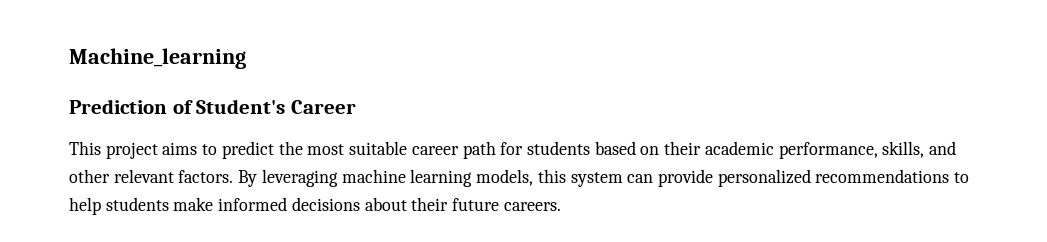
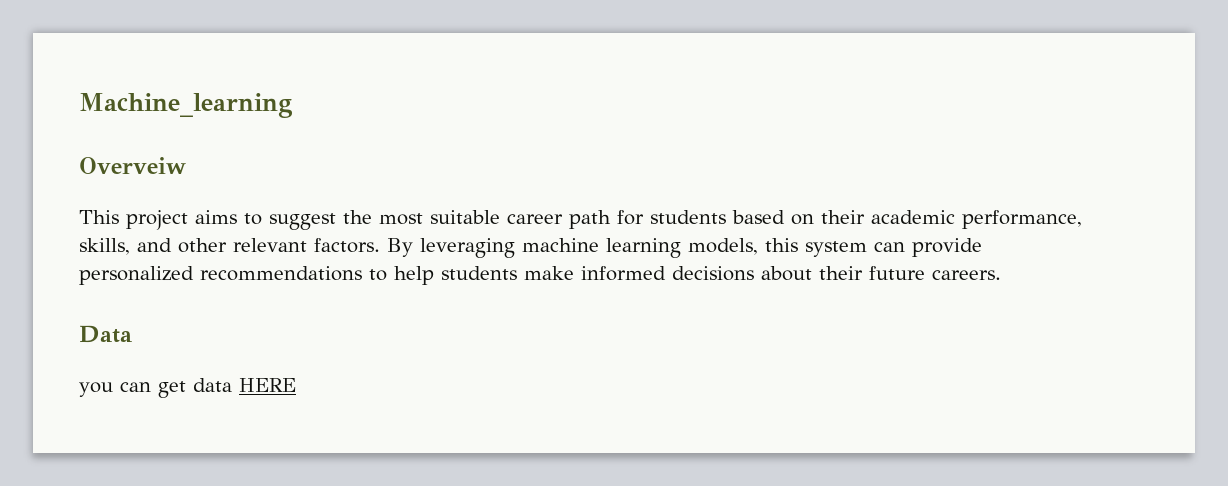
[69,99,356,114] Prediction of Student's Career -> [79,157,186,174] Overveiw
[221,141,274,159] predict -> [269,213,336,230] suggest
(561, 206) none -> [79,325,132,343] [79,378,296,398] // Data // you can get data HERE

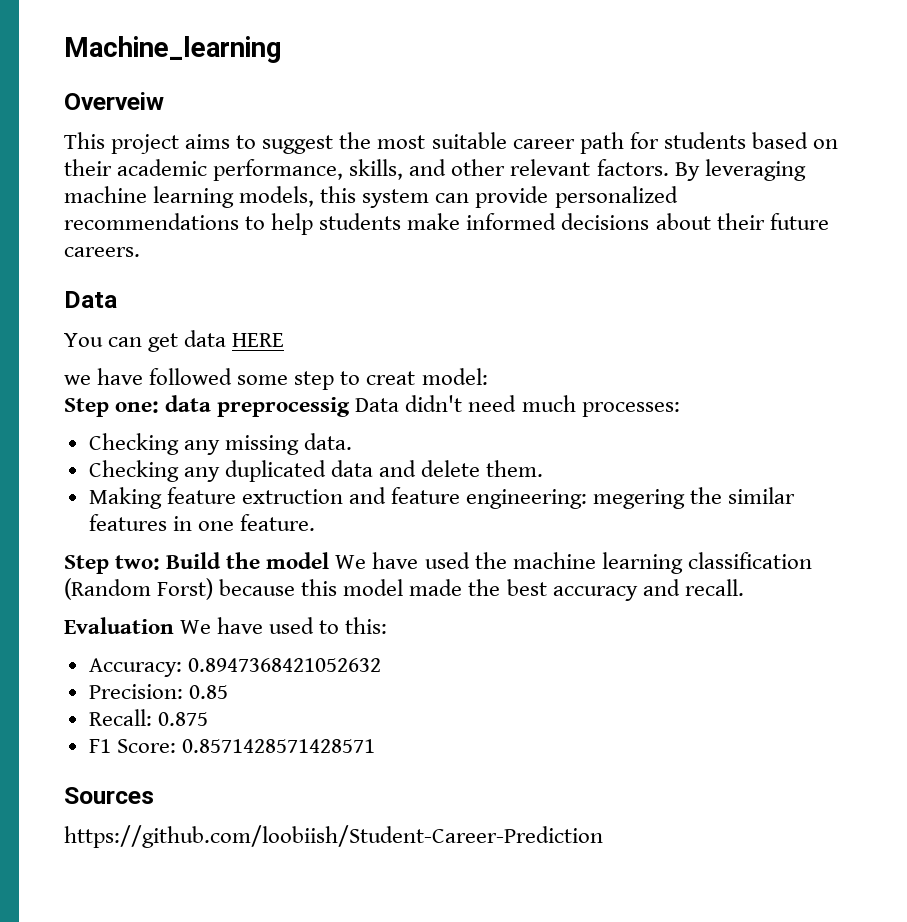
[79,382,113,397] you -> [64,333,103,347] You
(296, 385) none -> [64,368,488,390] [64,395,680,417] [88,433,352,455] [88,460,544,482] [88,487,796,509] [88,514,315,531] [64,552,812,574] [64,578,744,601] [64,617,388,634] [88,658,381,677] [88,684,228,699] [88,709,208,726] [88,739,375,753] [64,787,154,804] [64,825,603,848] // we have followed some step to creat model: // Step one: data preprocessig Data didn't need much processes: // Checking any missing data. // Checking any duplicated data and delete them. // Making feature extruction and feature engineering: megering the similar features in one feature. // Step two: Build the model We have used the machine learning classification (Random Forst) because this model made the best accuracy and recall. // Evaluation We have used to this: // Accuracy: 0.8947368421052632 // Precision: 0.85 // Recall: 0.875 // F1 Score: 0.8571428571428571 // Sources // https://github.com/loobiish/Student-Career-Prediction

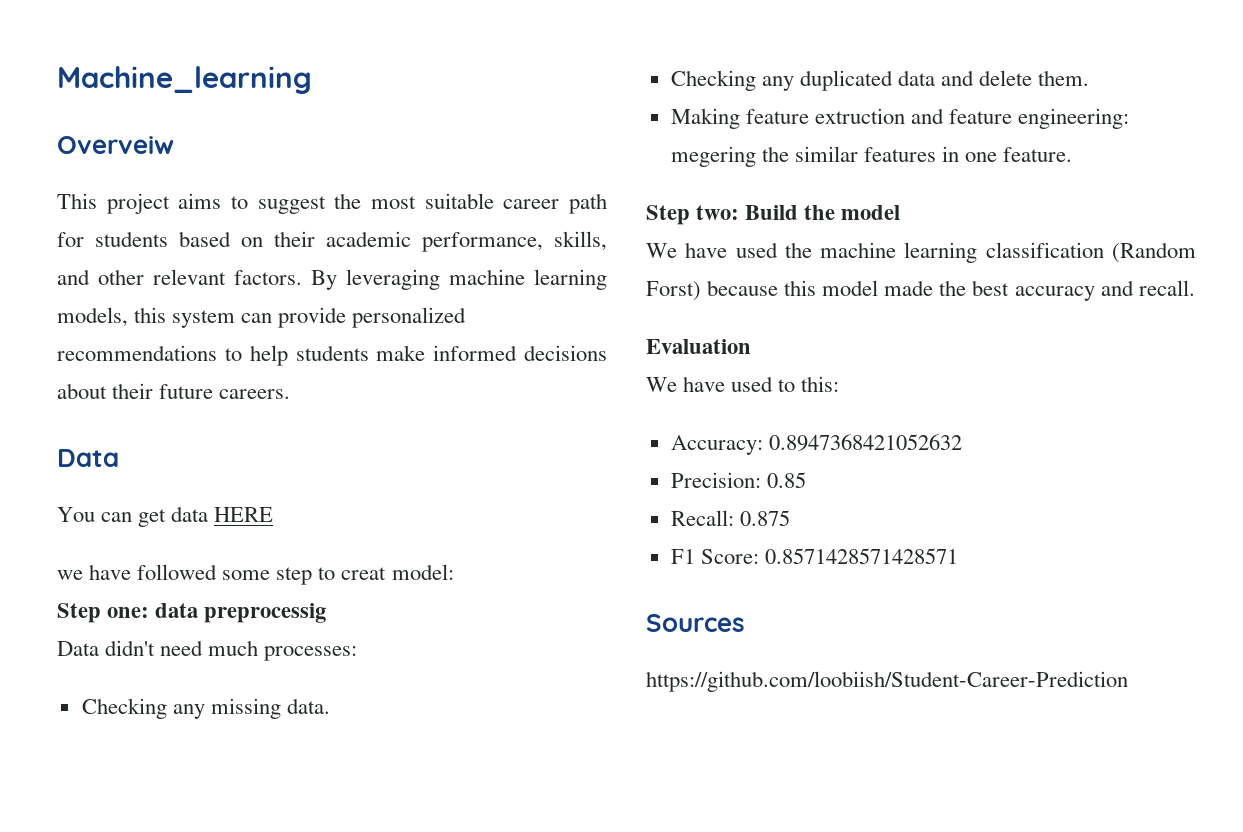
(351, 407) none -> (327, 613) //
(330, 560) none -> (901, 212) //
(174, 625) none -> (751, 346) //

